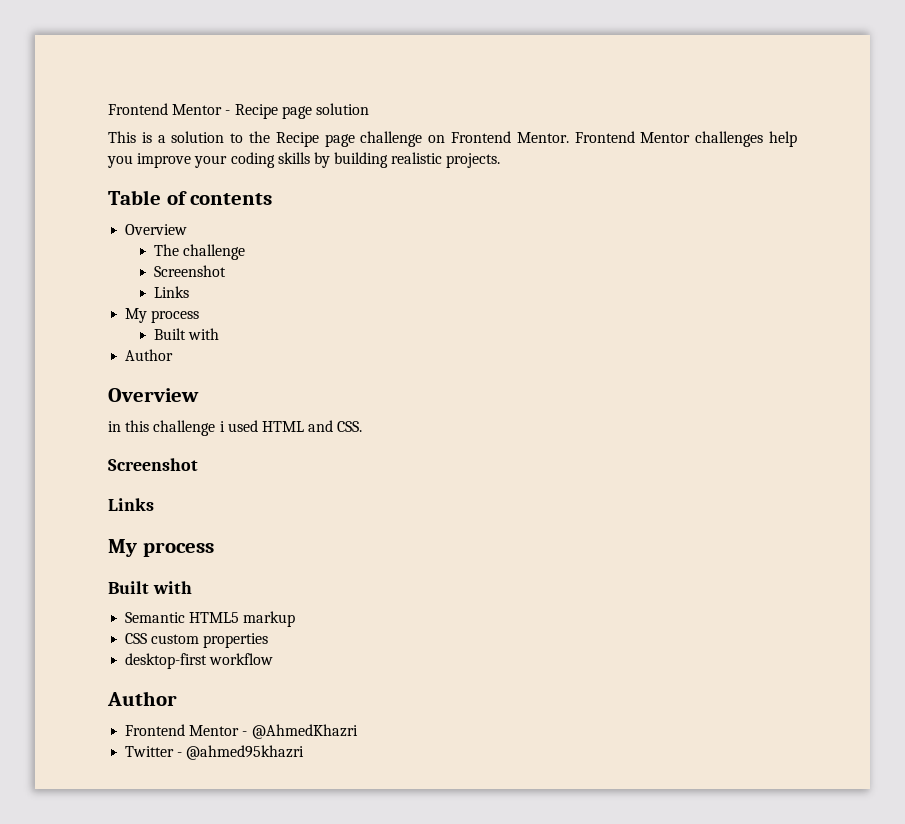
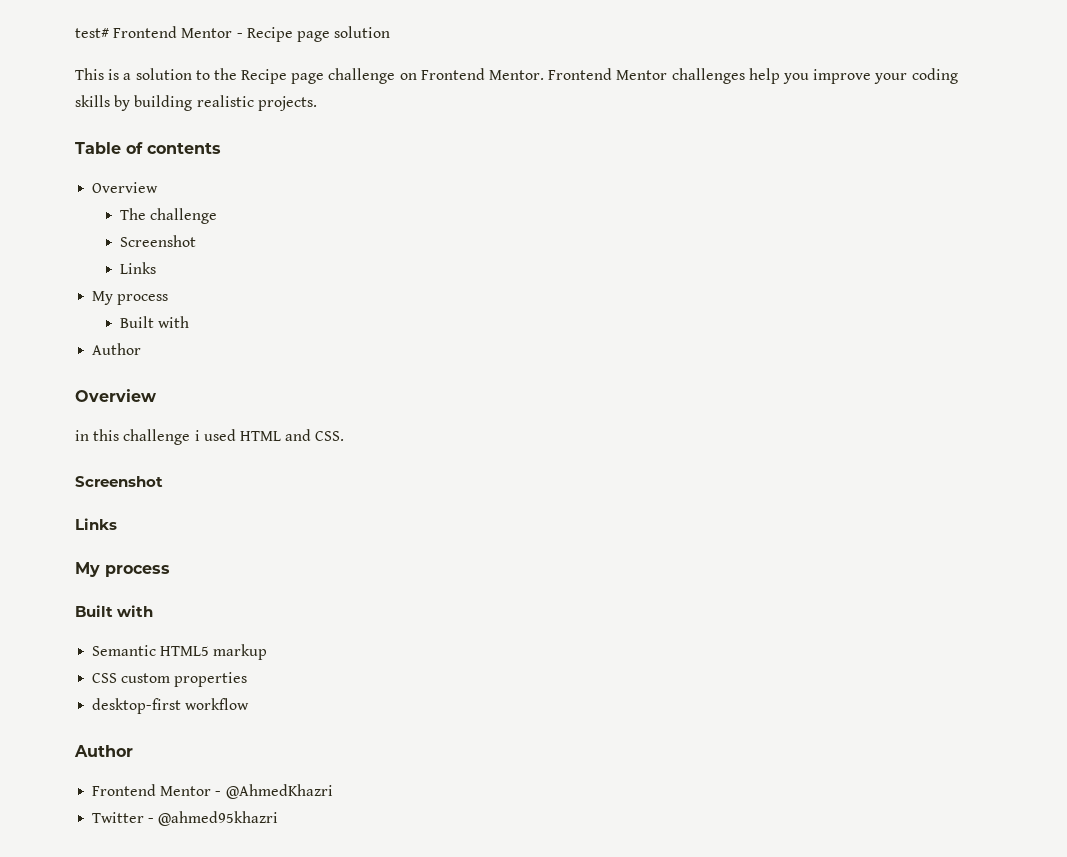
(108, 109) none -> [75,28,109,38] test#

